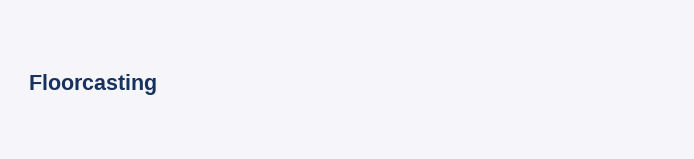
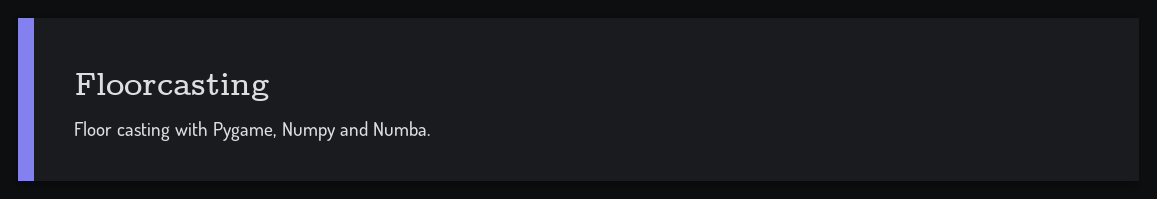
(157, 84) none -> [74,121,430,141] // Floor casting with Pygame, Numpy and Numba.

